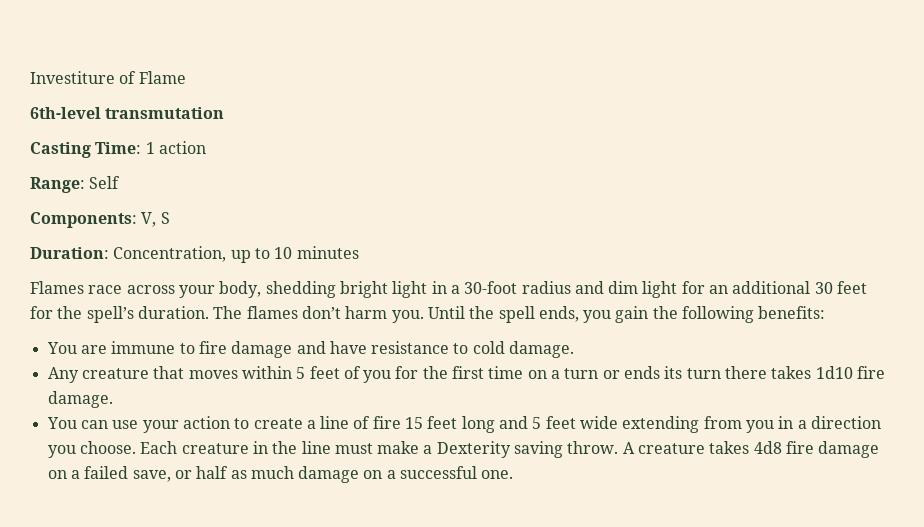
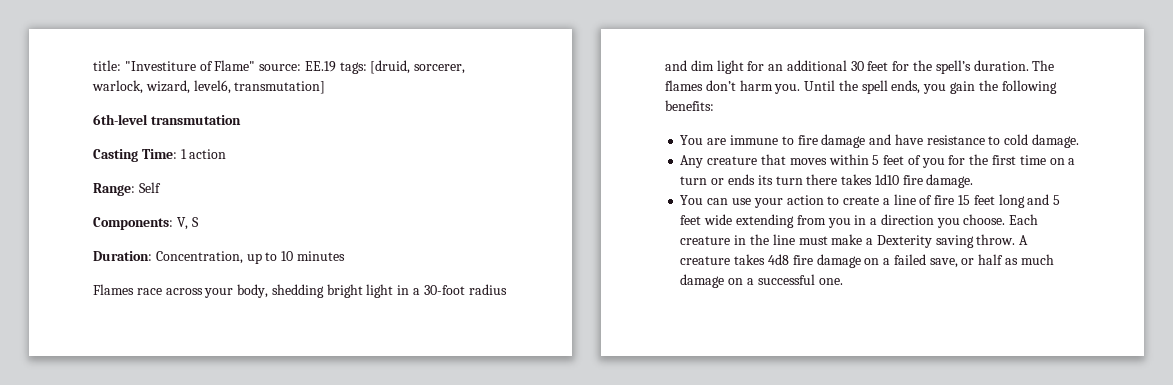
[30,71,186,84] Investiture of Flame -> [93,60,466,74] [92,80,326,94] title: "Investiture of Flame" source: EE.19 tags: [druid, sorcerer, warlock, wizard, level6, transmutation]

